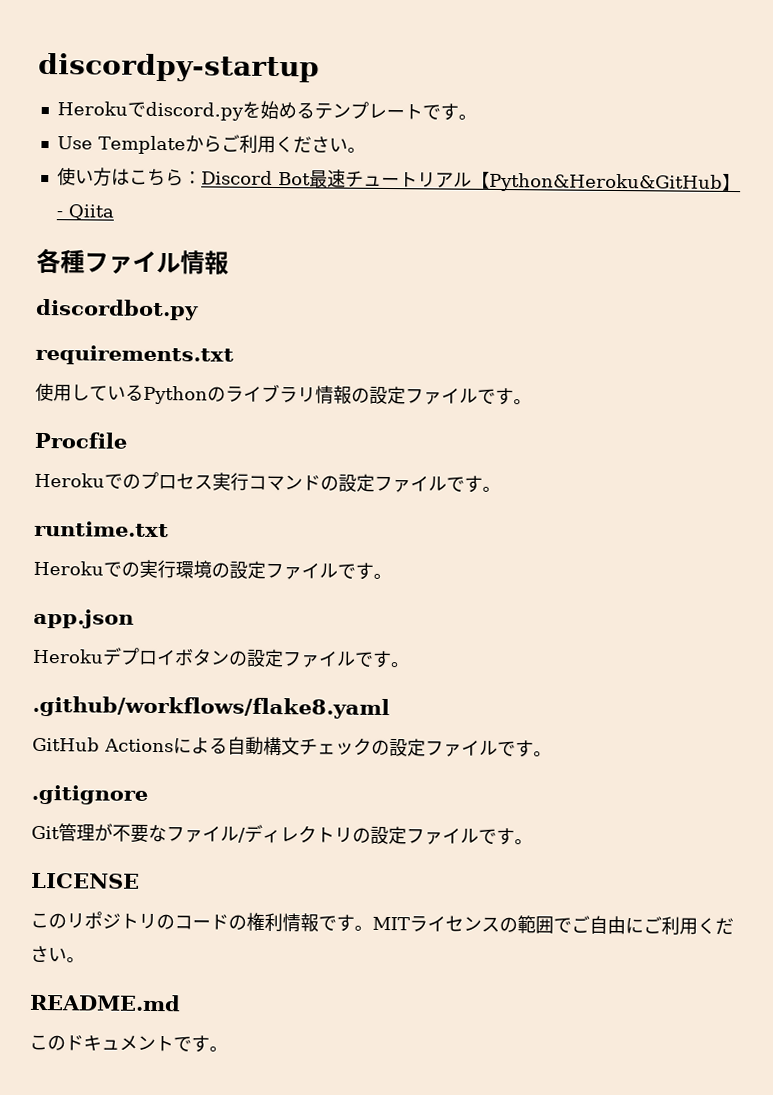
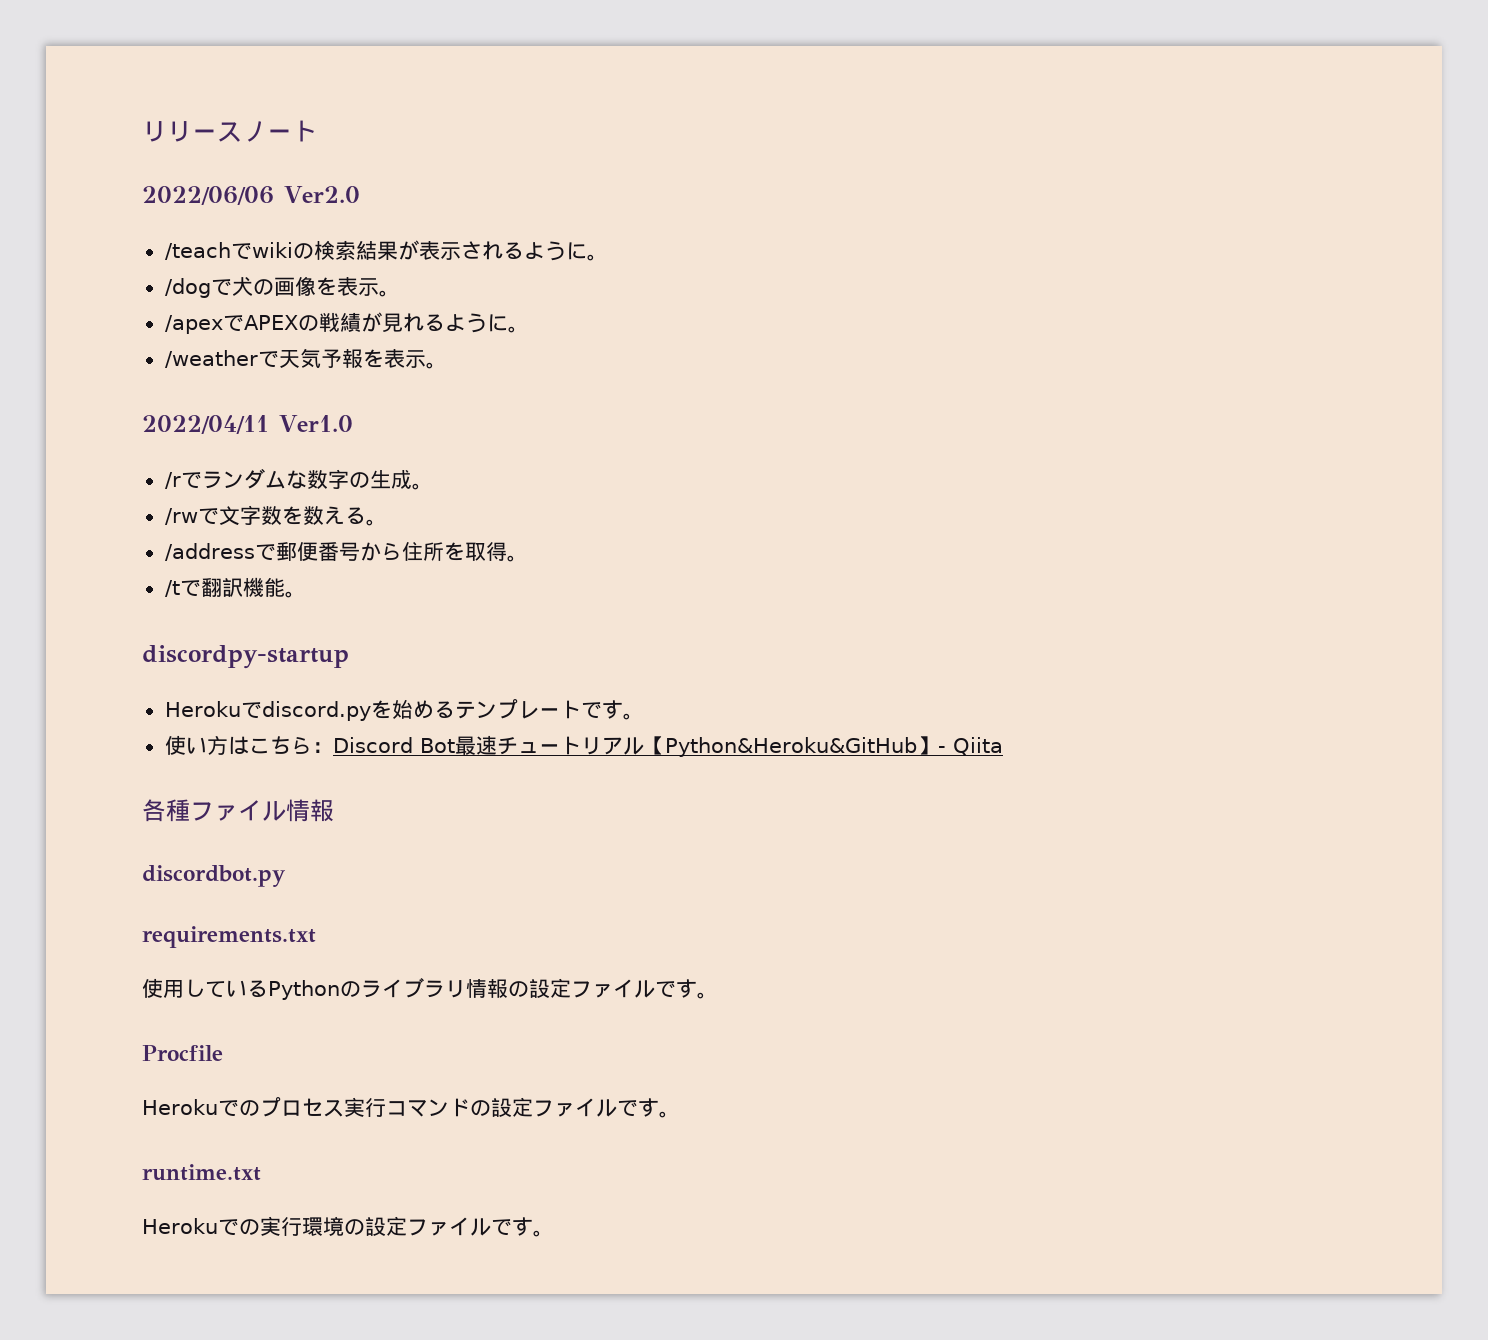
(38, 67) none -> [142,120,317,142] [142,186,360,205] [164,240,608,261] [164,276,400,298] [164,312,529,334] [164,348,447,369] [142,415,353,434] [164,468,433,490] [164,505,387,526] [164,542,528,562] [164,577,306,598] リリースノート // 2022/06/06 Ver2.0 // /teachでwikiの検索結果が表示されるように。 // /dogで犬の画像を表示。 // /apexでAPEXの戦績が見れるように。 // /weatherで天気予報を表示。 // 2022/04/11 Ver1.0 // /rでランダムな数字の生成。 // /rwで文字数を数える。 // /addressで郵便番号から住所を取得。 // /tで翻訳機能。 //
[56,134,366,155] // Use Templateからご利用ください。 -> (644, 716) none
[33,608,134,629] [32,647,409,669] [32,695,390,720] [32,736,552,758] [31,784,148,805] [31,823,533,846] [31,872,140,889] [30,911,734,936] [30,945,85,963] [29,993,181,1012] [29,1034,228,1053] // app.json // Herokuデプロイボタンの設定ファイルです。 // .github/workflows/flake8.yaml // GitHub Actionsによる自動構文チェックの設定ファイルです。 // .gitignore // Git管理が不要なファイル/ディレクトリの設定ファイルです。 // LICENSE // このリポジトリのコードの権利情報です。MITライセンスの範囲でご自由にご利用ください。 // README.md // このドキュメントです。 -> (554, 1233) none

